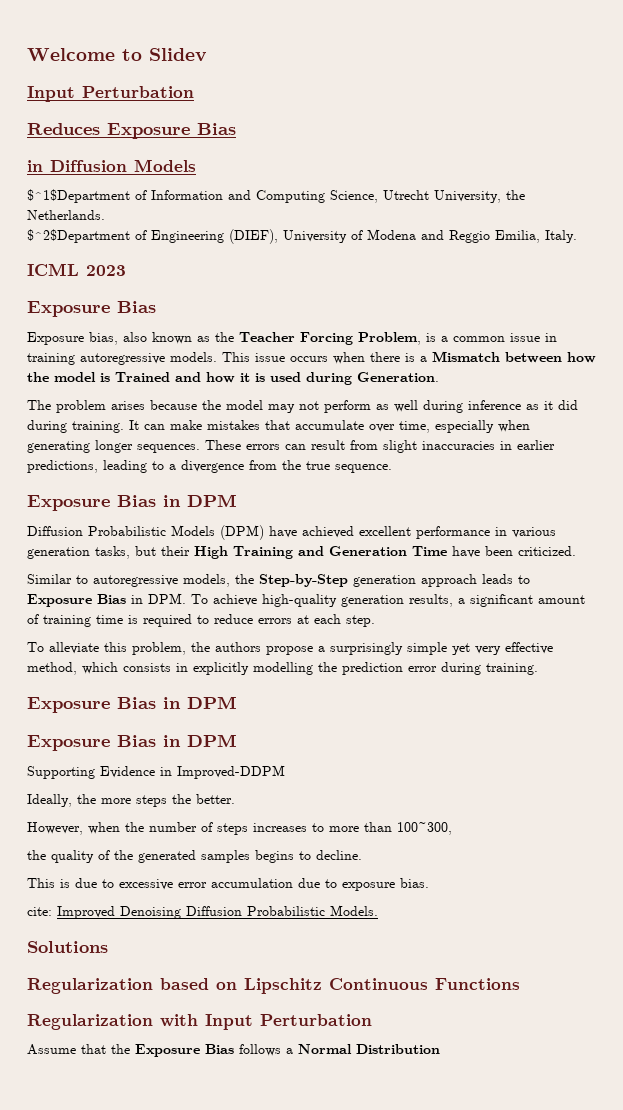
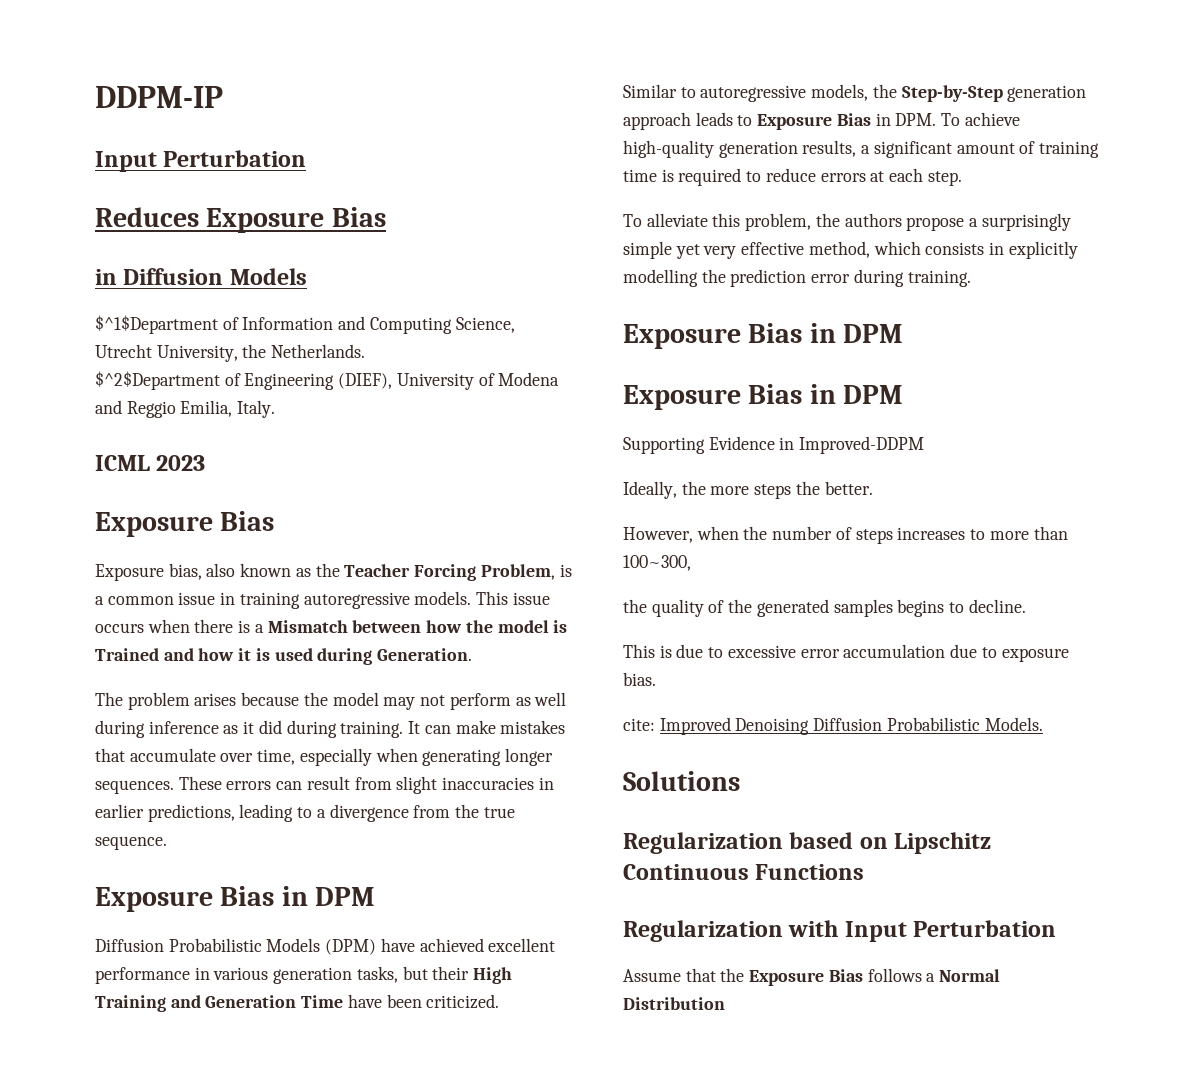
[27,48,207,61] Welcome to Slidev -> [95,86,223,108] DDPM-IP

